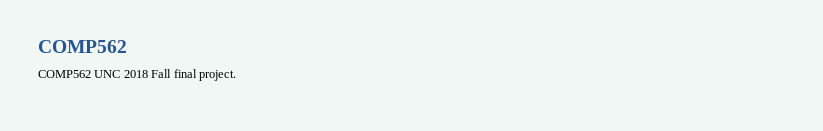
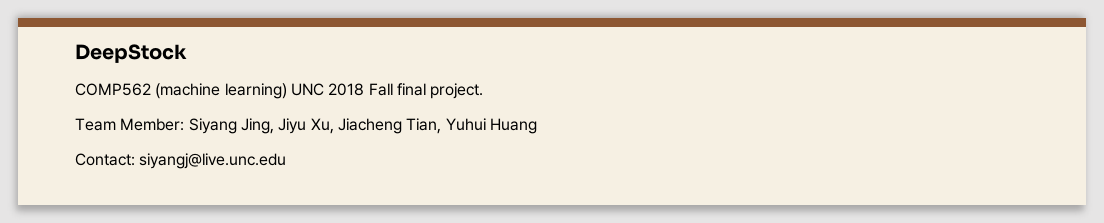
[38,40,127,53] [38,70,91,78] COMP562 // COMP562 -> [75,44,187,63] [75,83,287,99] DeepStock // COMP562 (machine learning)
(236, 75) none -> [75,118,537,134] [75,153,287,169] // Team Member: Siyang Jing, Jiyu Xu, Jiacheng Tian, Yuhui Huang // Contact: siyangj@live.unc.edu

